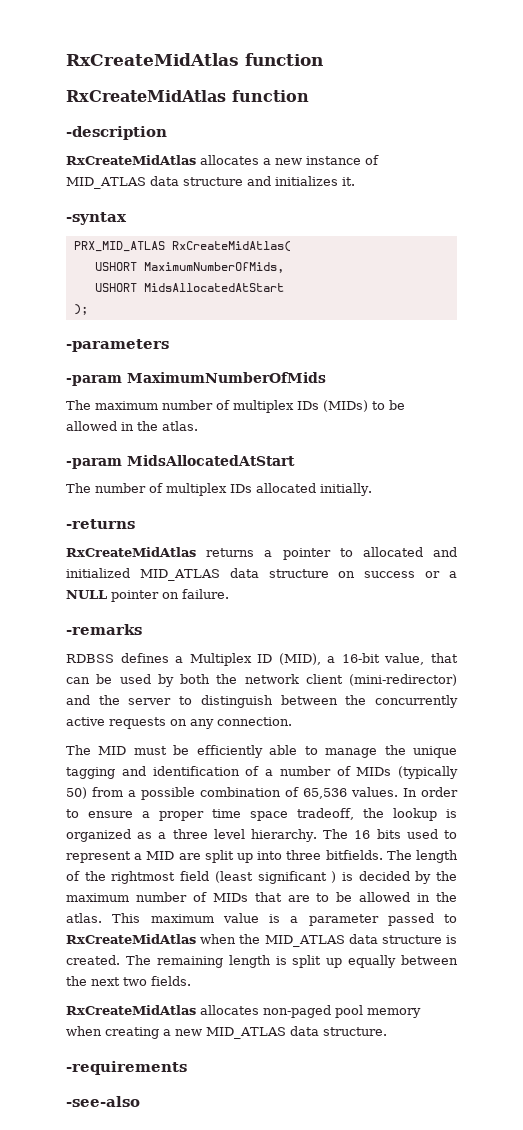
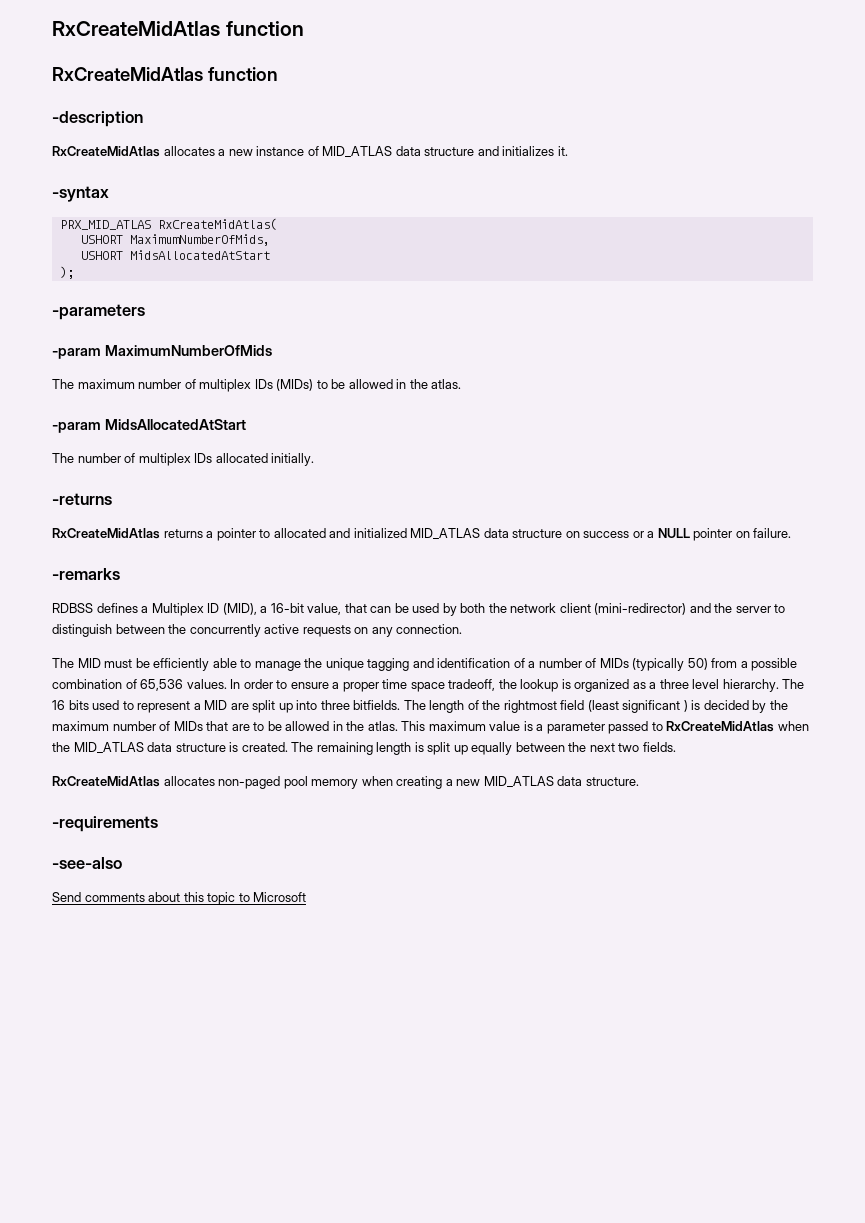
(140, 1101) none -> [52,892,307,905] // Send comments about this topic to Microsoft

